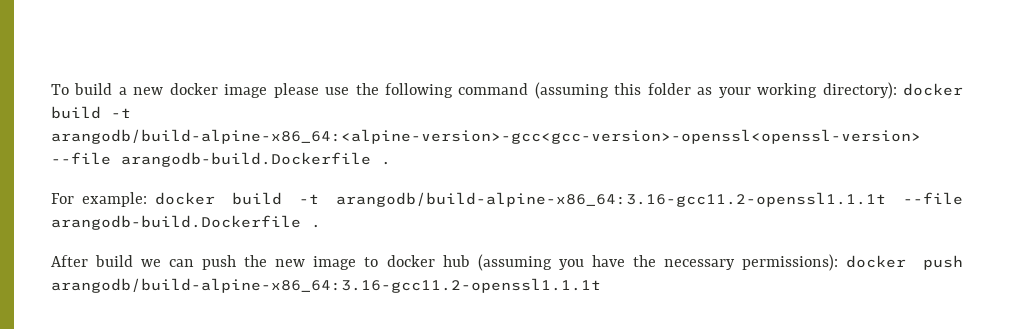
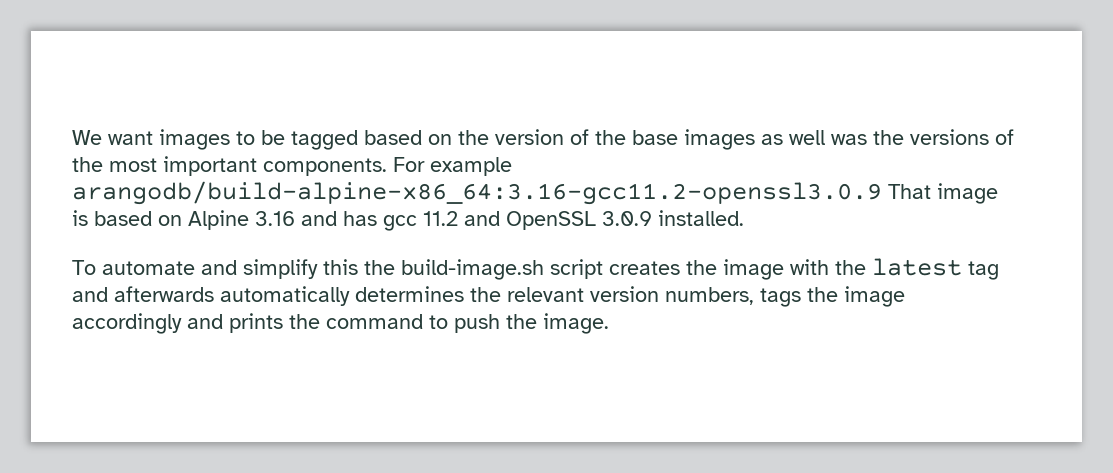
[51,82,964,99] [51,106,131,119] [51,129,921,144] [51,152,391,167] [51,192,963,207] [51,215,321,230] [51,254,963,271] [51,278,601,293] To build a new docker image please use the following command (assuming this folder as your working directory): docker build -t arangodb/build-alpine-x86_64:<alpine-version>-gcc<gcc-version>-openssl<openssl-version> --file arangodb-build.Dockerfile . // For example: docker build -t arangodb/build-alpine-x86_64:3.16-gcc11.2-openssl1.1.1t --file arangodb-build.Dockerfile . // After build we can push the new image to docker hub (assuming you have the necessary permissions): docker push arangodb/build-alpine-x86_64:3.16-gcc11.2-openssl1.1.1t -> [72,129,1014,150] [72,156,512,176] [72,181,998,205] [72,210,744,231] [72,258,999,280] [72,286,905,307] [72,313,609,334] We want images to be tagged based on the version of the base images as well was the versions of the most important components. For example arangodb/build-alpine-x86_64:3.16-gcc11.2-openssl3.0.9 That image is based on Alpine 3.16 and has gcc 11.2 and OpenSSL 3.0.9 installed. // To automate and simplify this the build-image.sh script creates the image with the latest tag and afterwards automatically determines the relevant version numbers, tags the image accordingly and prints the command to push the image.

